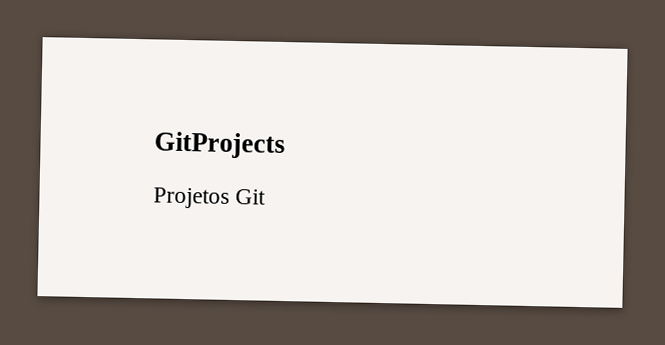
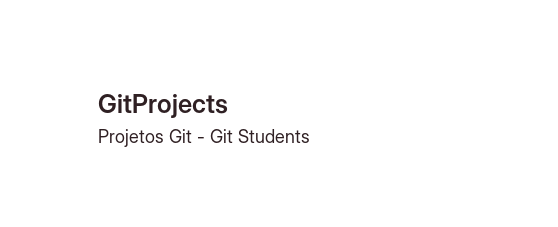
(267, 197) none -> [197,129,310,143] - Git Students

